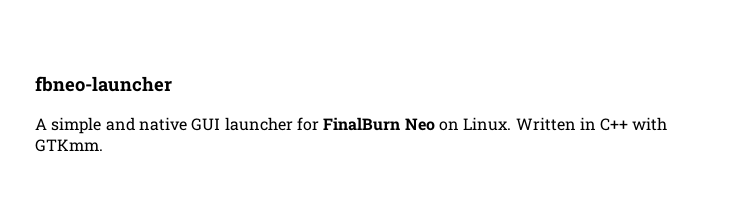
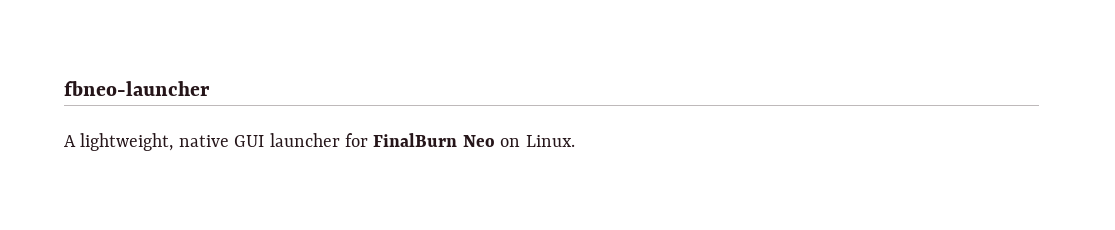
[51,117,135,134] simple and -> [80,133,174,151] lightweight,
[515,117,668,131] [35,139,103,152] Written in C++ with GTKmm. -> (575, 141) none

